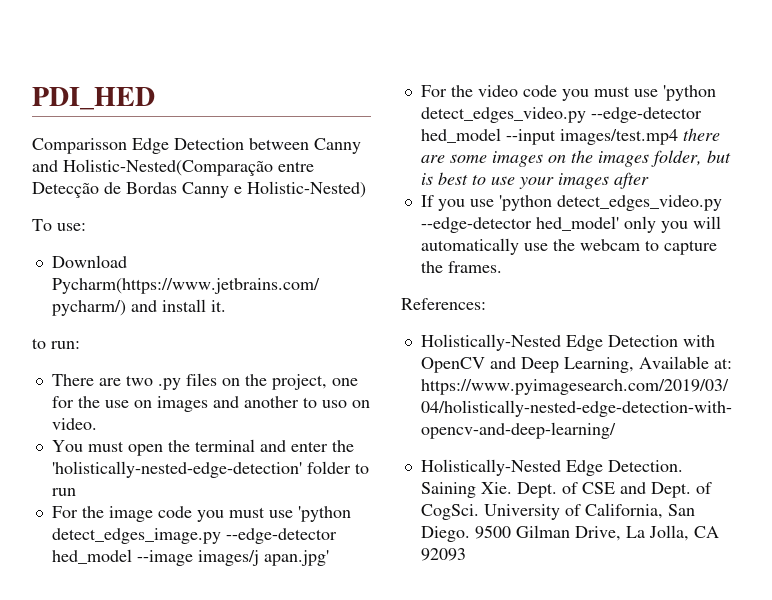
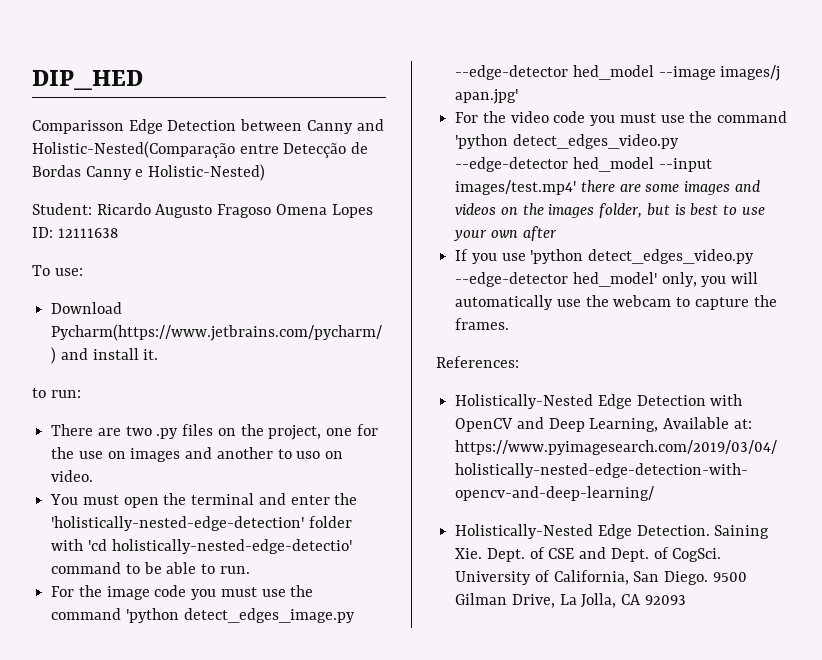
[32,87,155,110] PDI_HED -> [32,70,143,90] DIP_HED
(366, 189) none -> [32,203,373,218] [32,227,118,238] // Student: Ricardo Augusto Fragoso Omena Lopes ID: 12111638
[354,463,369,474] [51,488,76,496] to run -> [51,539,352,554] [51,562,250,574] with 'cd holistically-nested-edge-detectio' command to be able to run.
(293, 514) none -> [290,585,314,597] [51,608,122,620] the command
(658, 93) none -> [689,111,788,123] the command
[559,129,678,145] images/test.mp4 -> [455,180,577,195] images/test.mp4'
(543, 159) none -> [734,180,761,192] [455,203,497,215] and videos
[557,173,609,189] images -> [490,230,518,238] own
[623,216,656,233] only -> [661,272,697,287] only,

